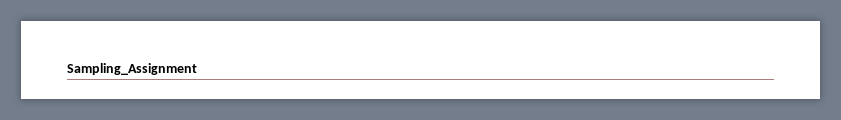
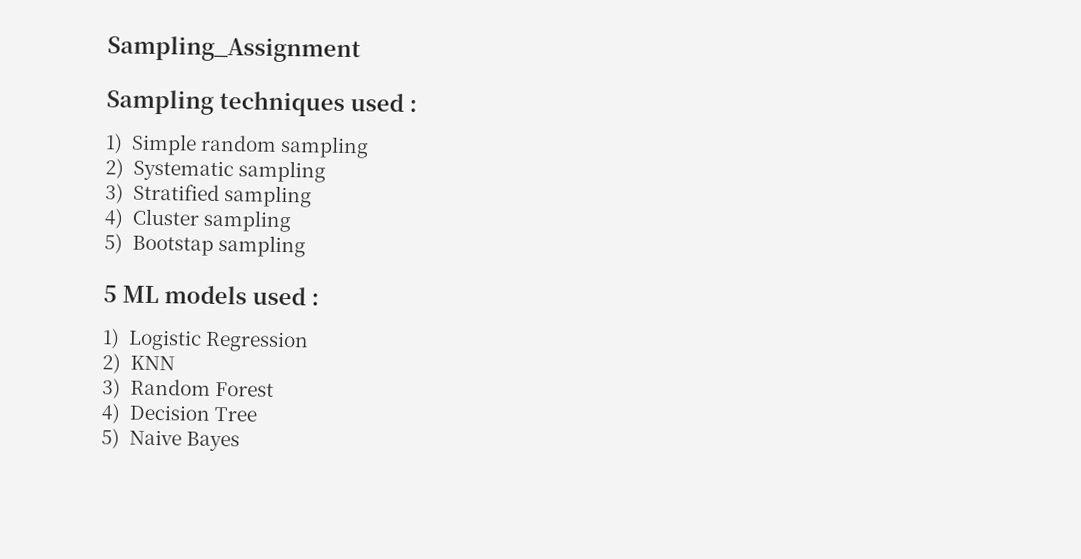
(197, 69) none -> [106,89,417,117] [105,133,369,159] [105,158,326,183] [105,183,312,208] [104,208,292,233] [104,233,306,258] [103,285,319,306] [102,328,309,353] [102,353,175,374] [102,378,274,399] [101,403,257,424] [101,428,240,452] // Sampling techniques used : // 1) Simple random sampling // 2) Systematic sampling // 3) Stratified sampling // 4) Cluster sampling // 5) Bootstap sampling // 5 ML models used : // 1) Logistic Regression // 2) KNN // 3) Random Forest // 4) Decision Tree // 5) Naive Bayes

